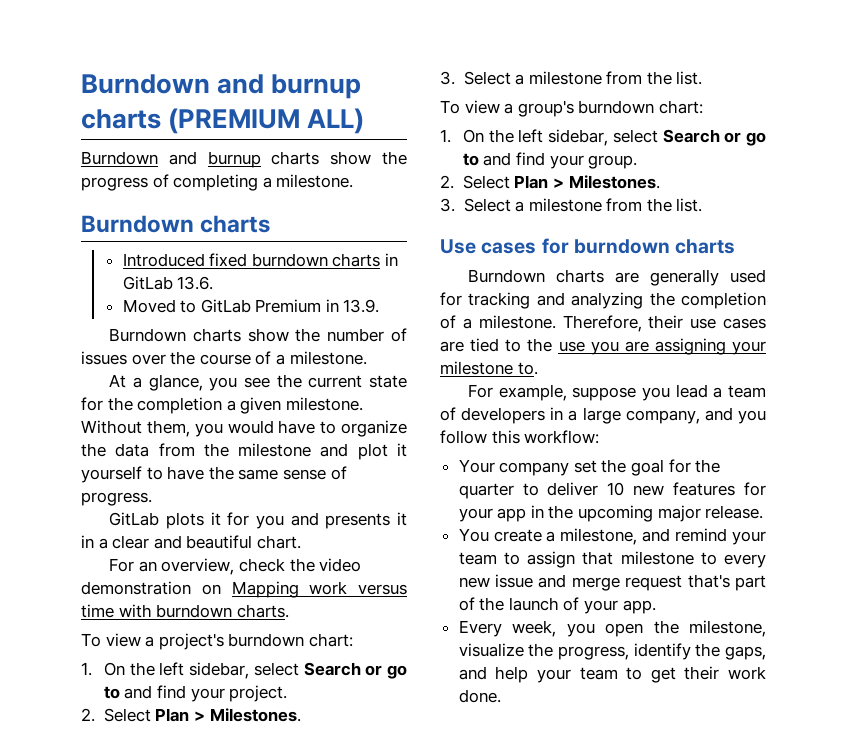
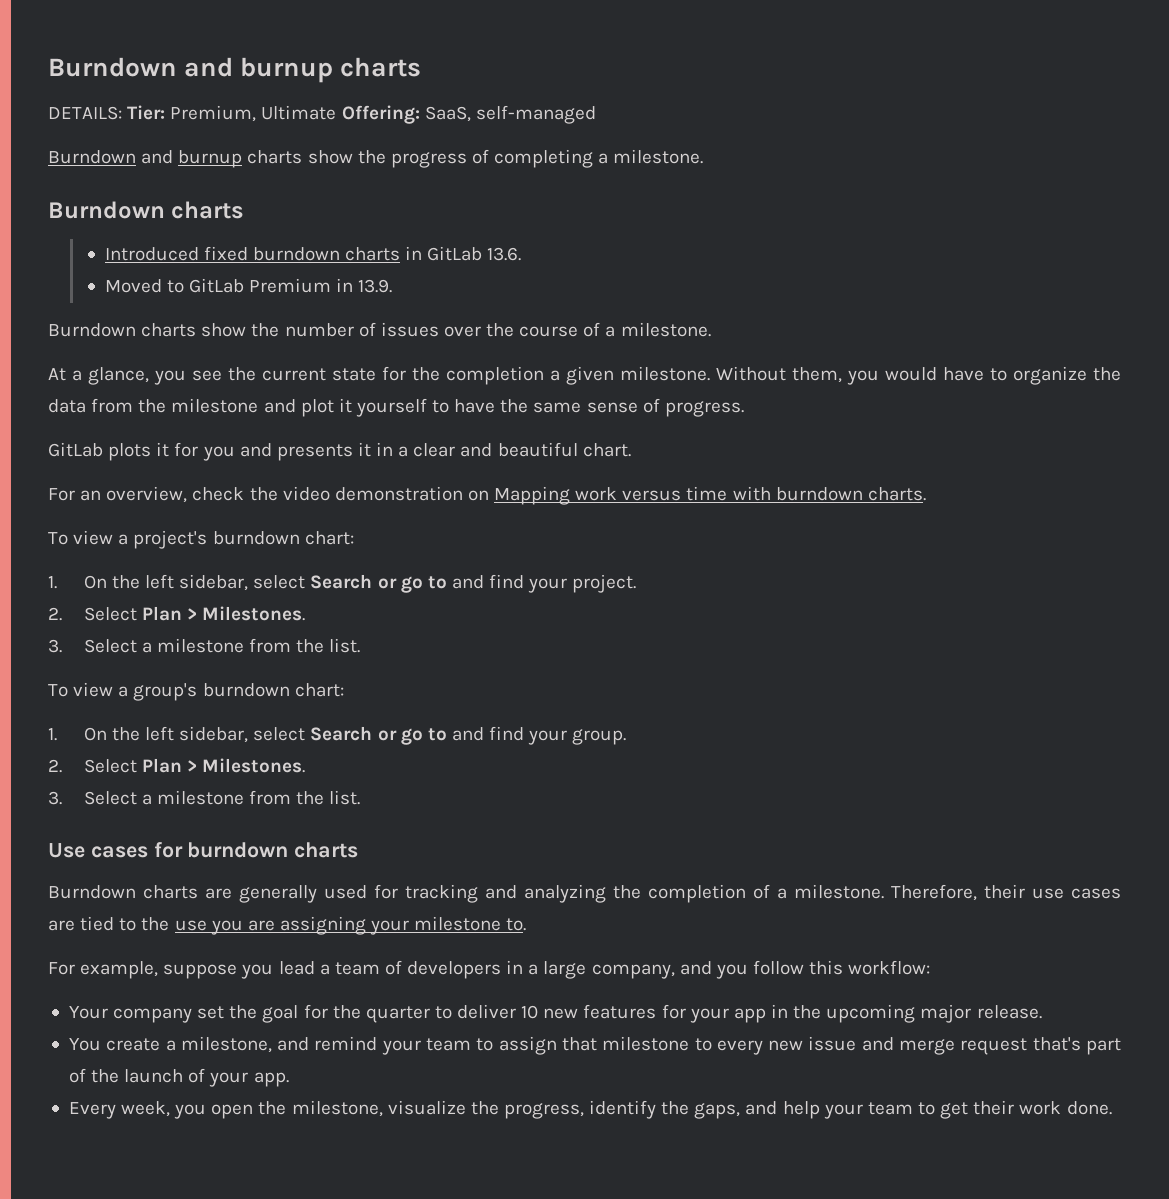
[81,74,362,99] [81,108,365,134] Burndown and burnup charts (PREMIUM ALL) -> [48,57,422,83] [48,105,596,124] Burndown and burnup charts // DETAILS: Tier: Premium, Ultimate Offering: SaaS, self-managed

